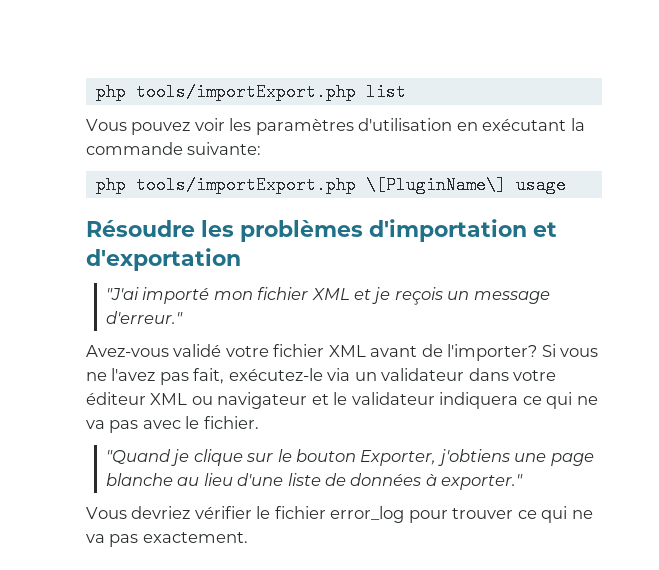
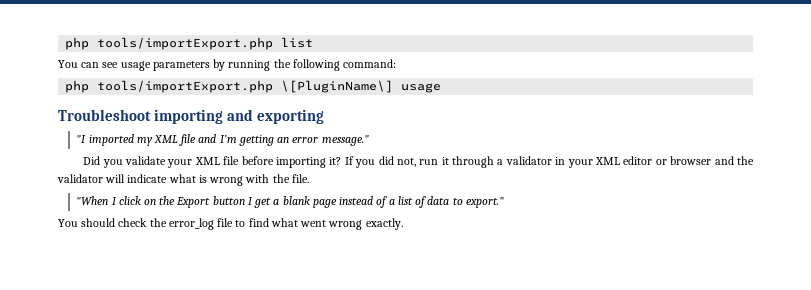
[86,118,585,135] [86,142,262,155] [95,176,566,194] [86,219,557,242] [86,248,241,271] [105,287,550,305] [105,311,183,324] [86,344,599,361] [86,368,557,385] [86,392,598,409] [86,416,259,433] [105,449,594,466] [105,473,524,490] [86,506,593,523] [86,532,248,547] Vous pouvez voir les paramètres d'utilisation en exécutant la commande suivante: // php tools/importExport.php \[PluginName\] usage // Résoudre les problèmes d'importation et d'exportation // "J'ai importé mon fichier XML et je reçois un message d'erreur." // Avez-vous validé votre fichier XML avant de l'importer? Si vous ne l'avez pas fait, exécutez-le via un validateur dans votre éditeur XML ou navigateur et le validateur indiquera ce qui ne va pas avec le fichier. // "Quand je clique sur le bouton Exporter, j'obtiens une page blanche au lieu d'une liste de données à exporter." // Vous devriez vérifier le fichier error_log pour trouver ce qui ne va pas exactement. -> [58,59,397,71] [65,80,442,93] [58,109,325,124] [76,134,369,146] [83,156,754,168] [57,174,309,186] [76,196,504,208] [58,218,403,230] You can see usage parameters by running the following command: // php tools/importExport.php \[PluginName\] usage // Troubleshoot importing and exporting // "I imported my XML file and I’m getting an error message." // Did you validate your XML file before importing it? If you did not, run it through a validator in your XML editor or browser and the validator will indicate what is wrong with the file. // "When I click on the Export button I get a blank page instead of a list of data to export." // You should check the error_log file to find what went wrong exactly.

